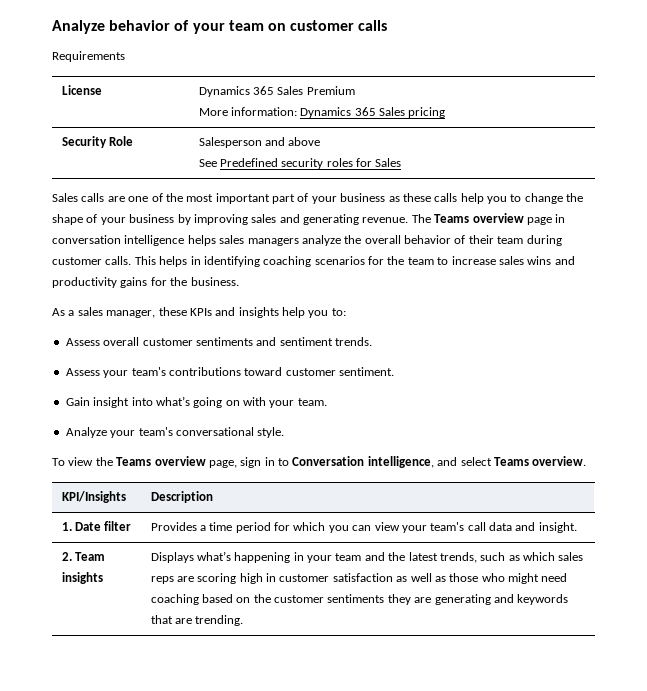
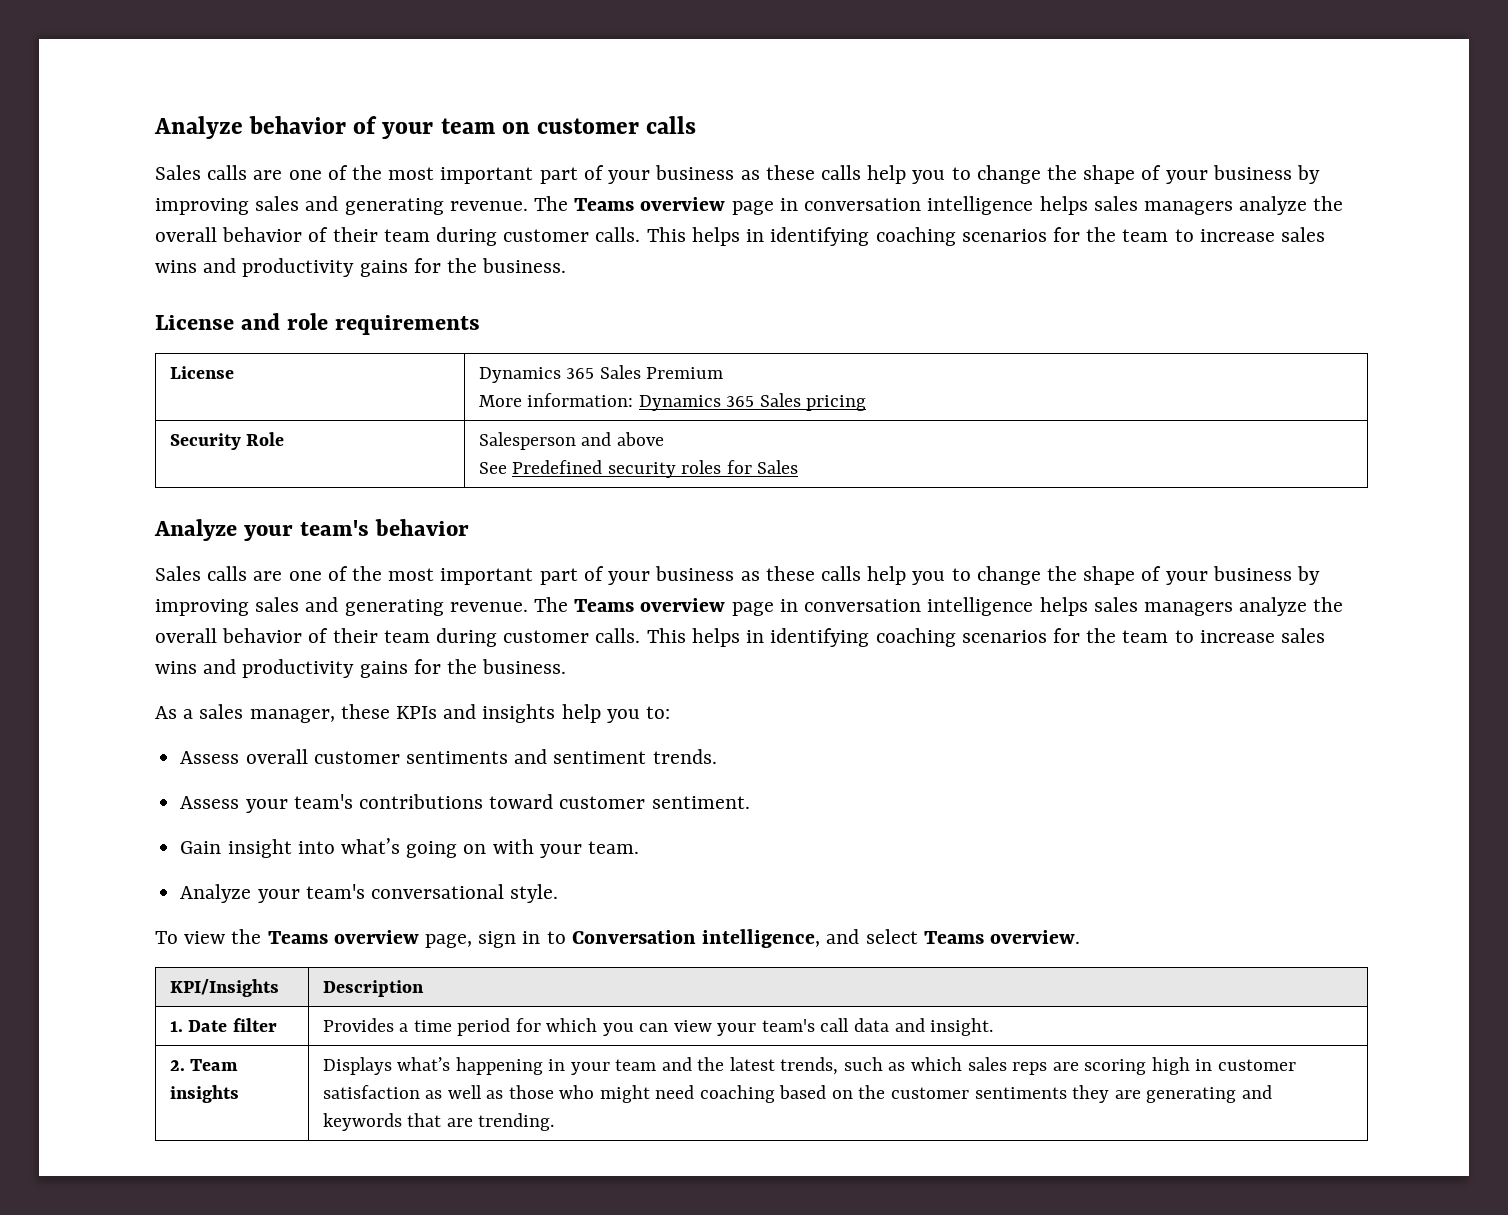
[52,51,125,62] Requirements -> [155,165,1321,184] [155,196,1344,215] [155,227,1325,246] [155,258,567,277] [155,313,480,335] Sales calls are one of the most important part of your business as these calls help you to change the shape of your business by improving sales and generating revenue. The Teams overview page in conversation intelligence helps sales managers analyze the overall behavior of their team during customer calls. This helps in identifying coaching scenarios for the team to increase sales wins and productivity gains for the business. // License and role requirements
(402, 162) none -> [154,519,469,541] // Analyze your team's behavior

